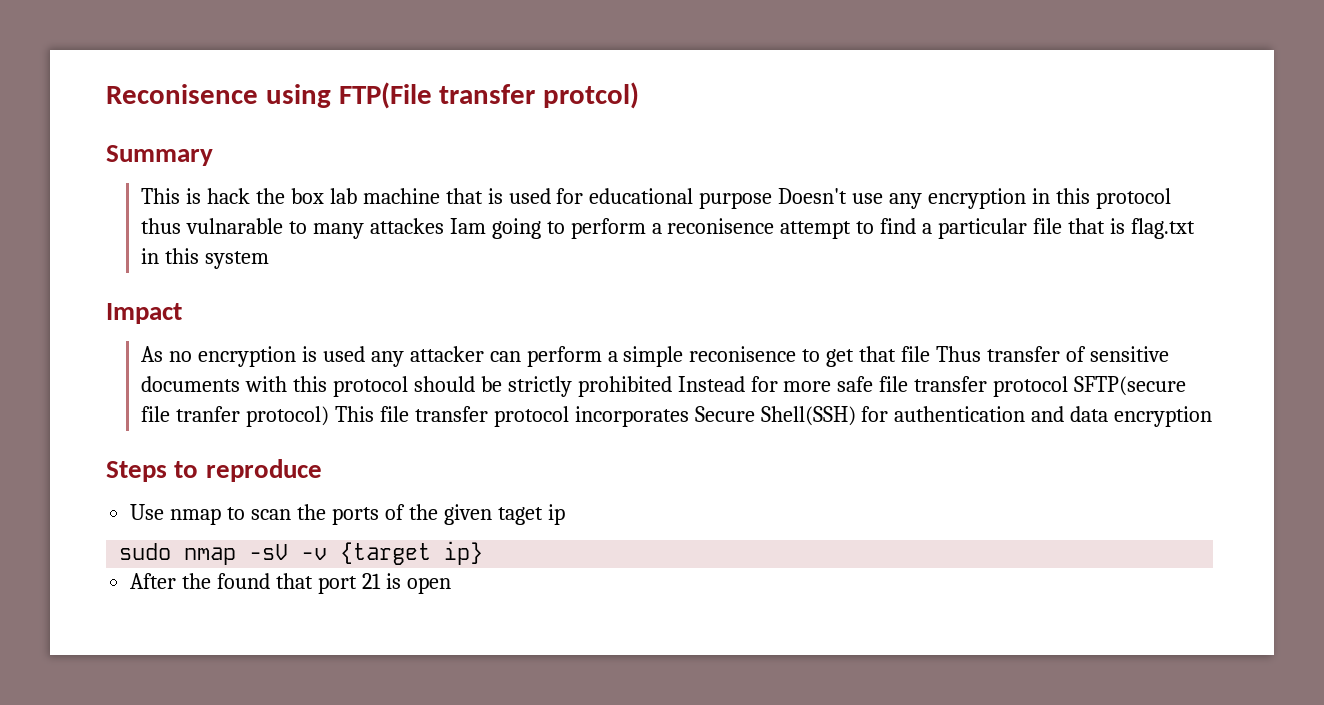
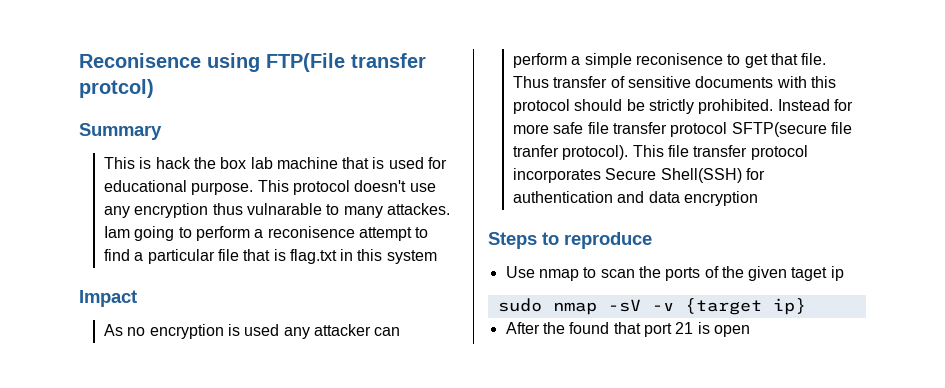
[699,188,1171,209] purpose Doesn't use any encryption in this protocol -> [191,180,436,195] [103,203,209,218] purpose. This protocol doesn't use any encryption
[369,218,444,234] attackes -> [386,203,450,215] attackes.
[901,346,931,362] file -> [801,53,827,65] file.
[577,376,672,397] prohibited -> [698,99,774,114] prohibited.
[245,406,329,427] protocol) -> [562,145,629,160] protocol).

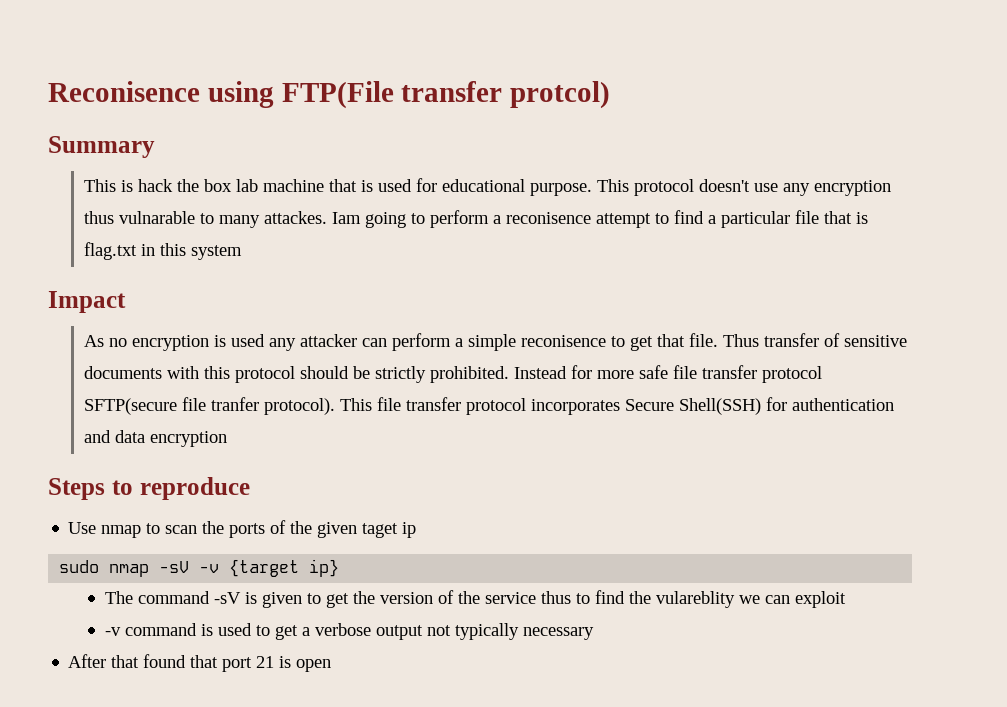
(806, 306) none -> [104,590,846,608] [104,623,594,640] // The command -sV is given to get the version of the service thus to find the vulareblity we can exploit // -v command is used to get a verbose output not typically necessary
[542,322,565,334] the -> [111,655,140,668] that

